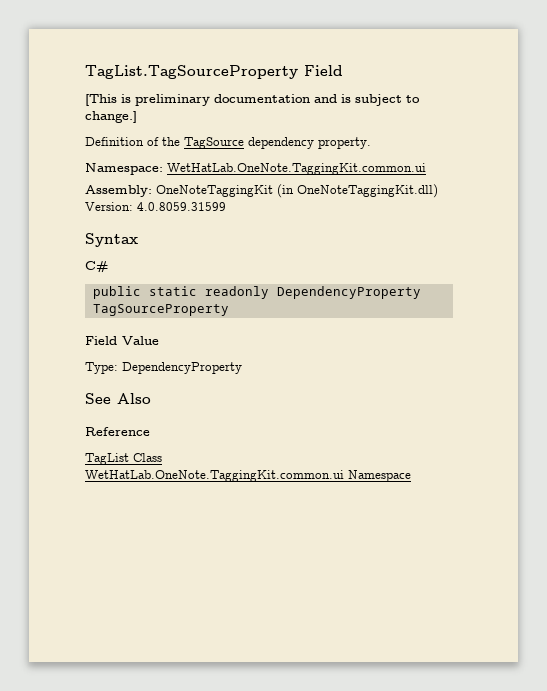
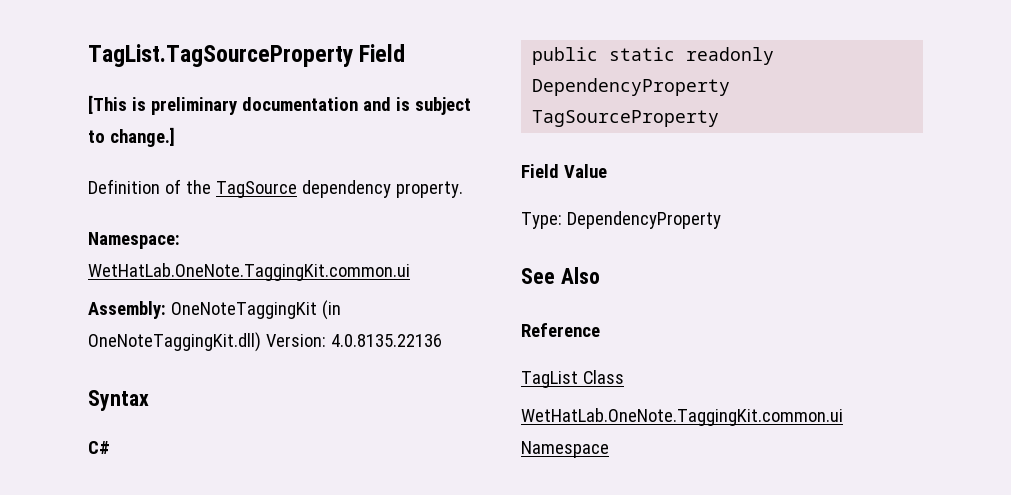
[137,202,226,211] 4.0.8059.31599 -> [330,334,442,347] 4.0.8135.22136

